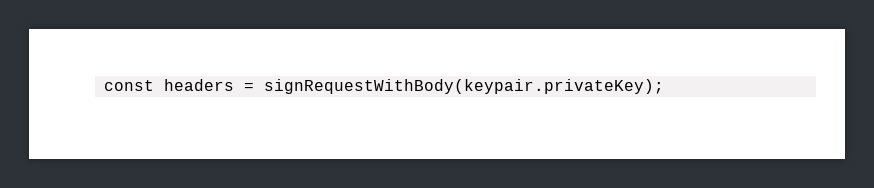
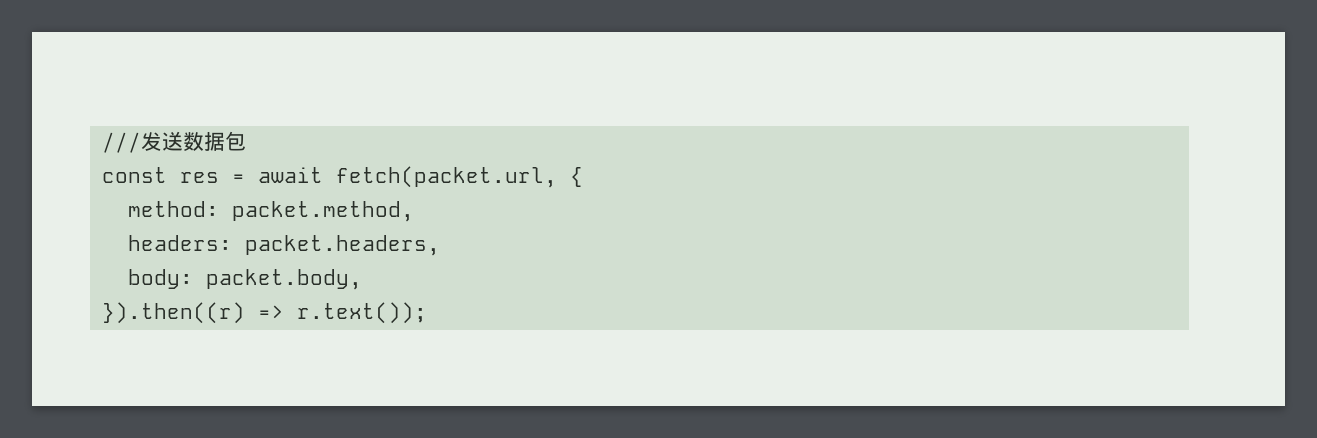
[103,79,664,94] const headers = signRequestWithBody(keypair.privateKey); -> [102,131,246,153] [102,166,583,188] [128,201,414,222] [128,235,440,256] [128,269,362,290] [102,302,427,324] ///发送数据包 // const res = await fetch(packet.url, { // method: packet.method, // headers: packet.headers, // body: packet.body, // }).then((r) => r.text());

